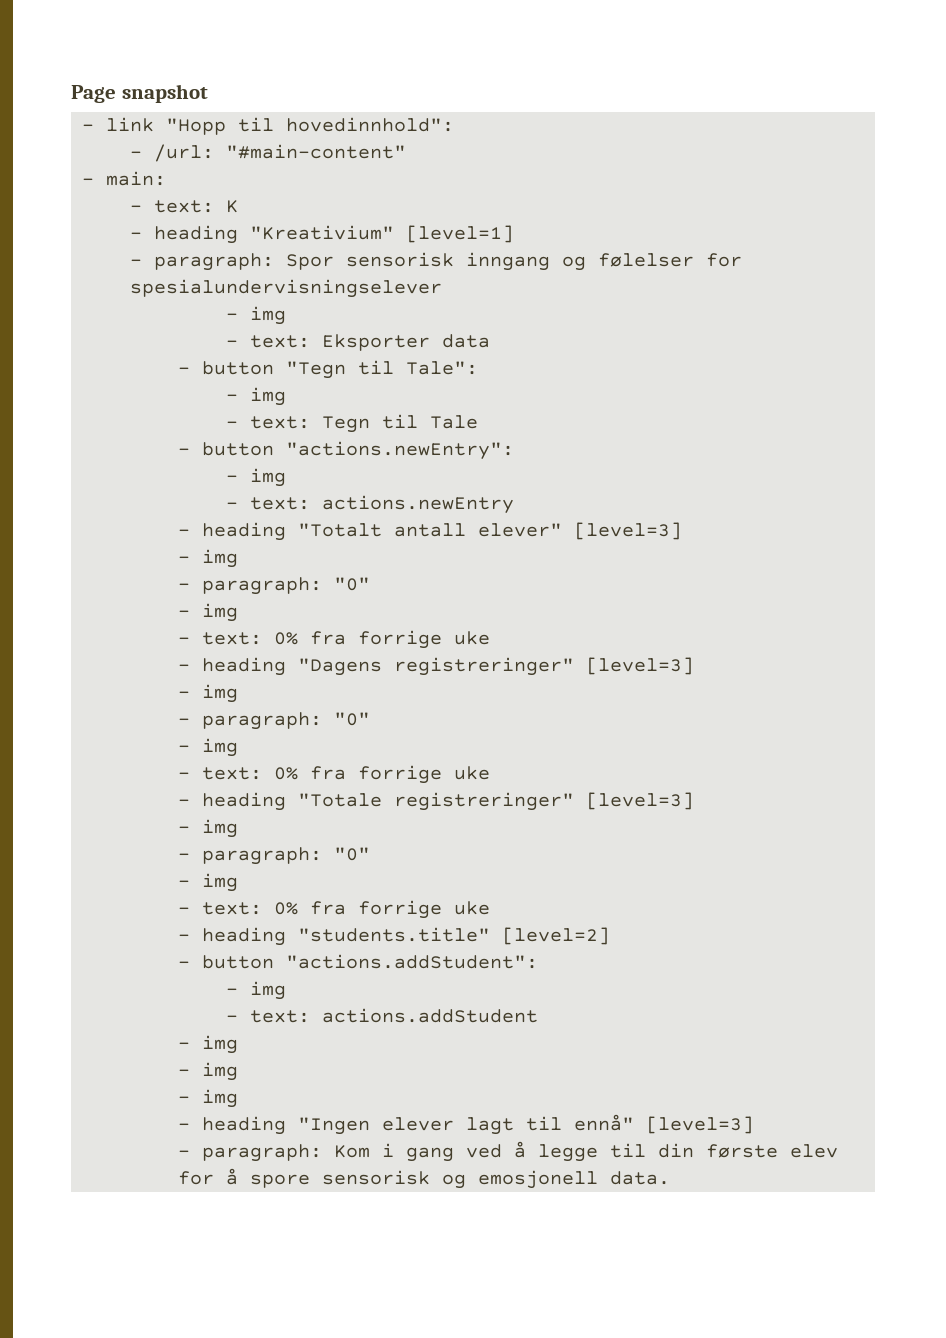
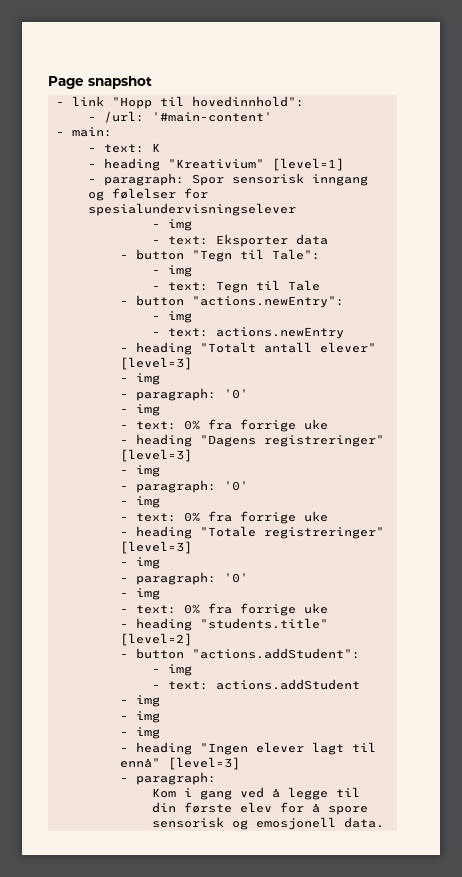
[225,144,406,159] "#main-content" -> [151,112,272,122] '#main-content'
[333,577,370,591] "0" -> [223,389,248,399] '0'
[333,712,370,726] "0" -> [223,481,248,491] '0'
[333,847,370,861] "0" -> [223,573,248,583] '0'
(322, 1153) none -> (216, 778) //

